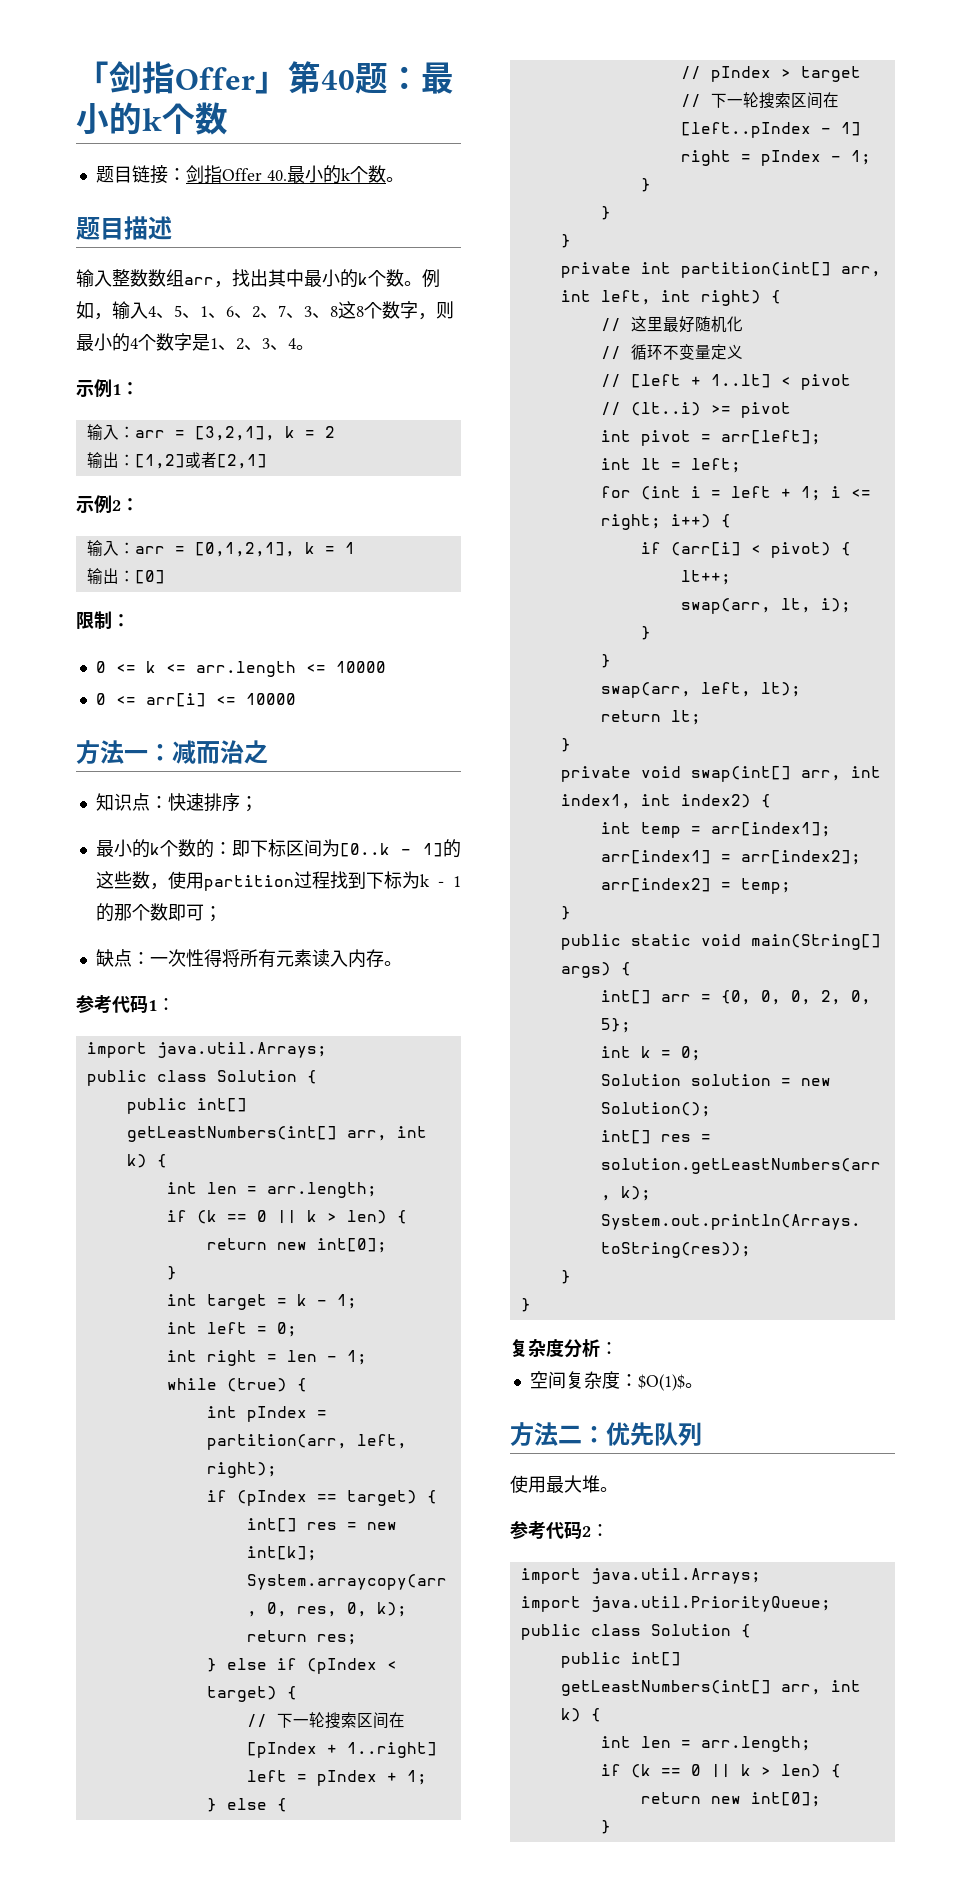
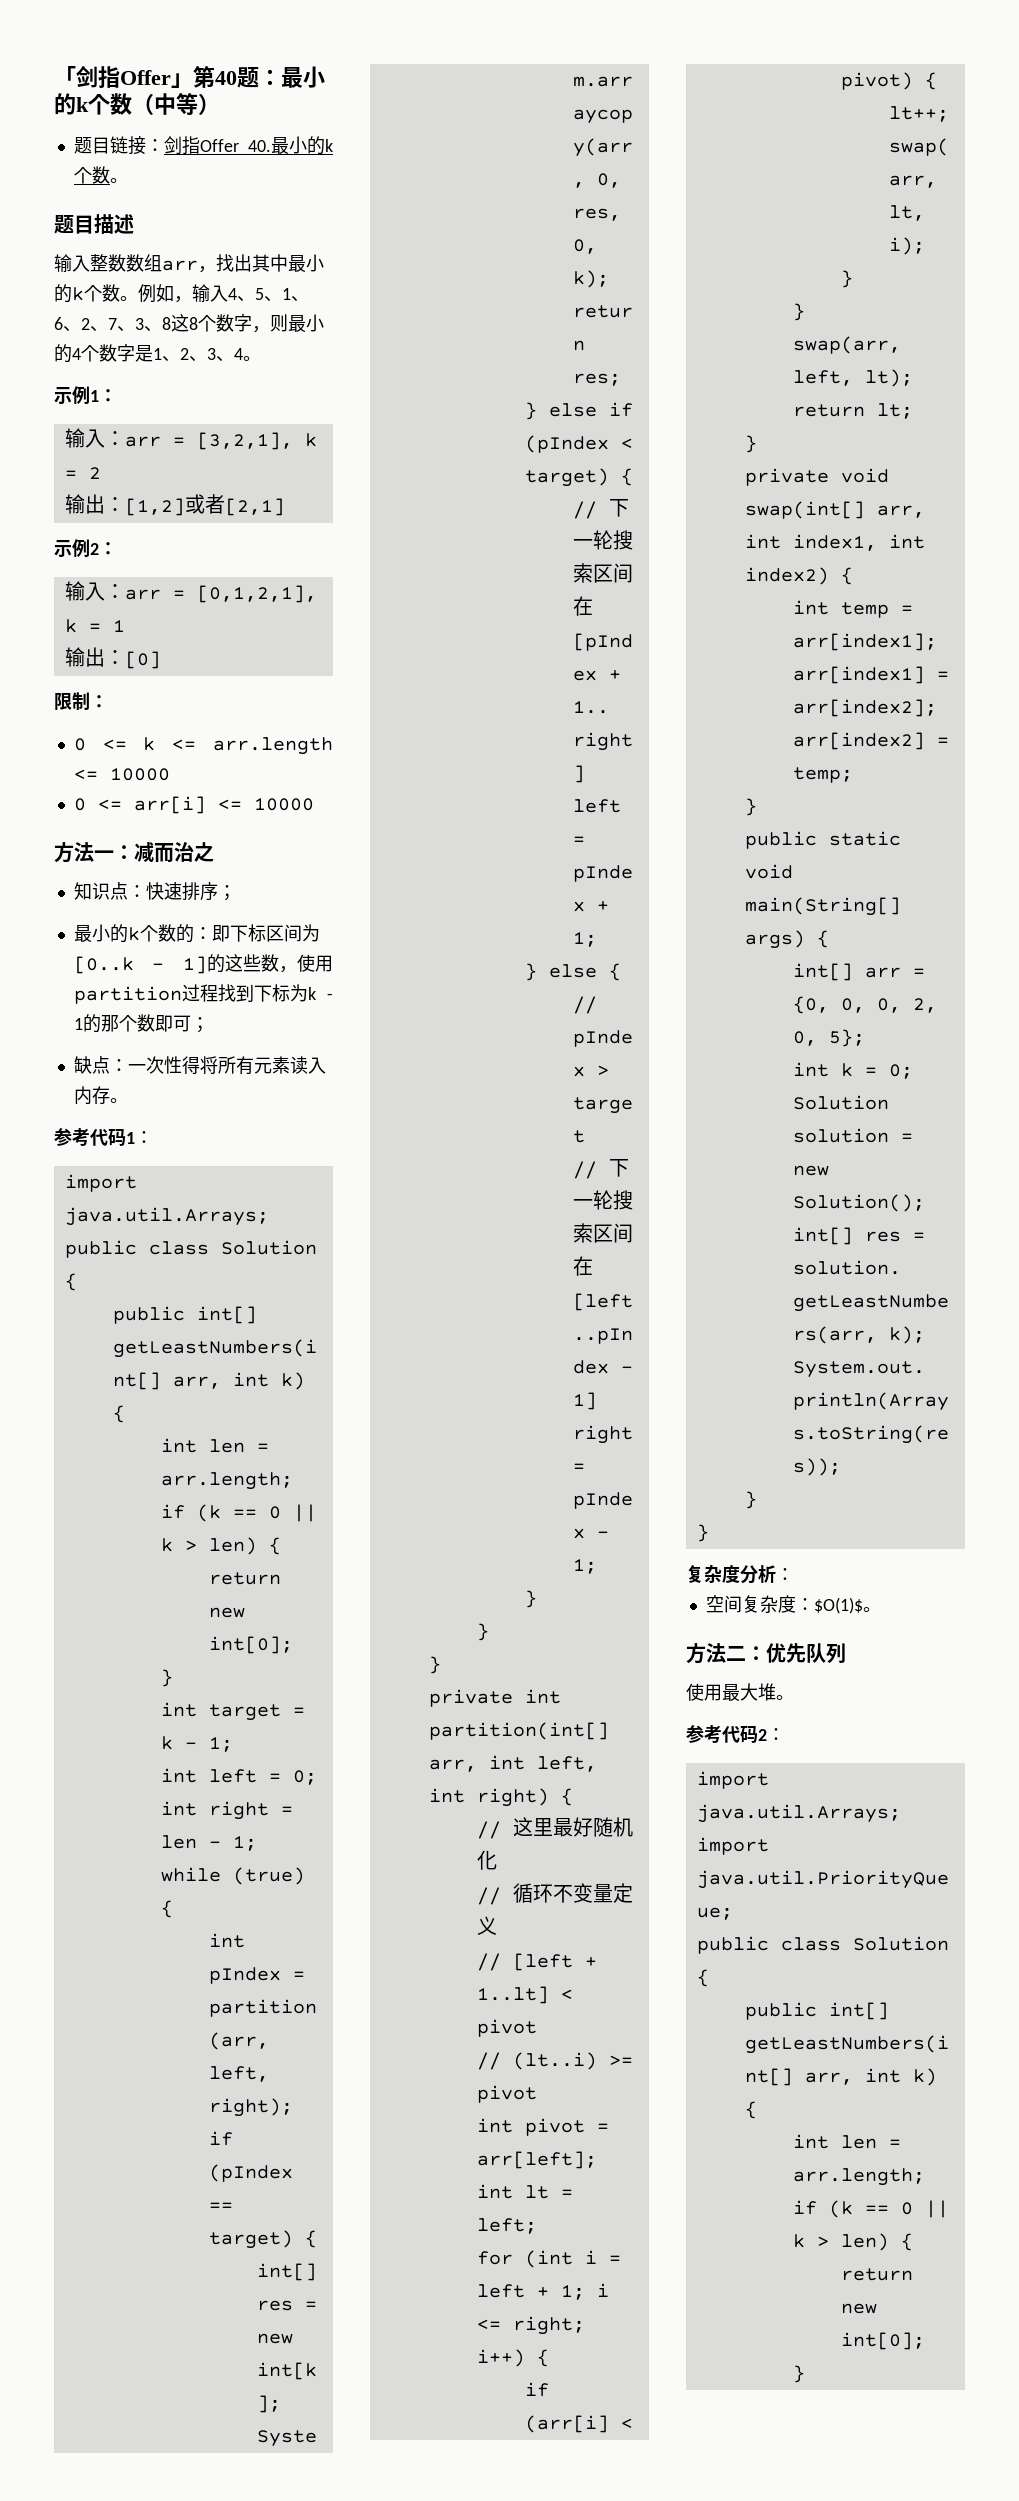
(228, 118) none -> [132,93,220,115] （中等）

